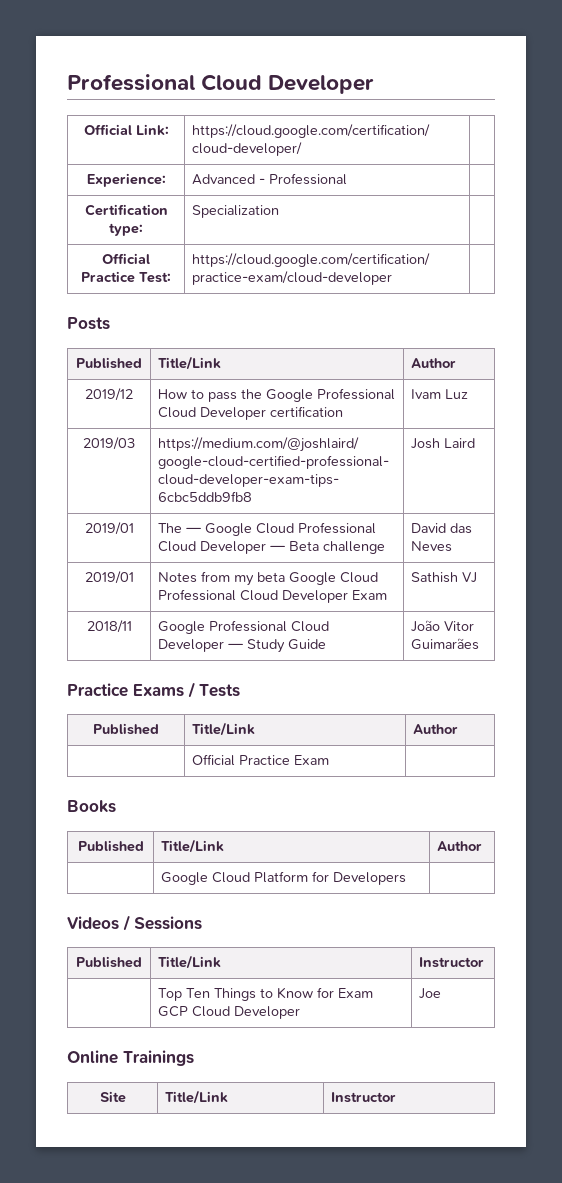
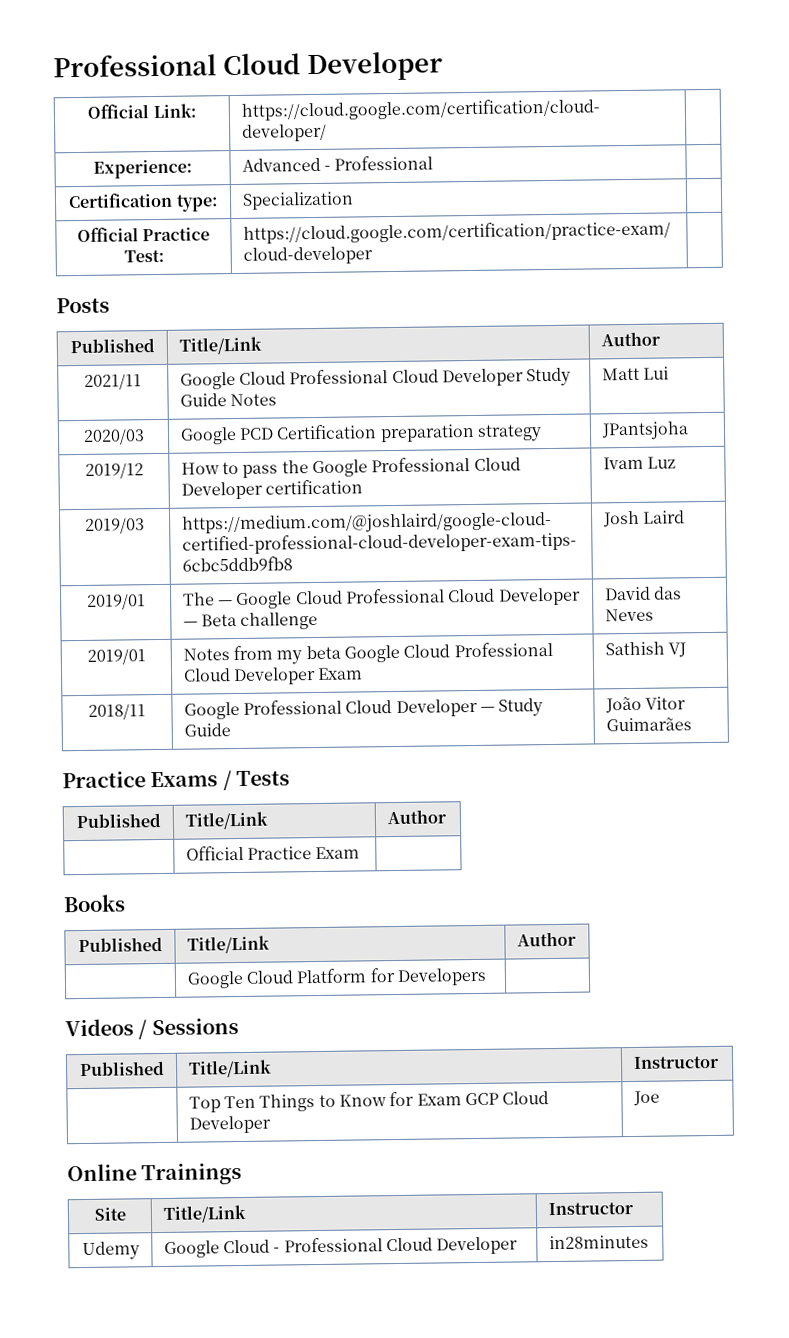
(457, 363) none -> [84,373,142,390] [179,367,572,390] [179,393,278,407] [601,366,670,381] [82,428,145,445] [179,423,542,445] [600,421,689,441] // 2021/11 | Google Cloud Professional Cloud Developer Study Guide Notes | Matt Lui // 2020/03 | Google PCD Certification preparation strategy | JPantsjoha
(397, 1097) none -> [81,1241,140,1261] [163,1236,519,1258] [548,1234,649,1250] // Udemy | Google Cloud - Professional Cloud Developer | in28minutes

